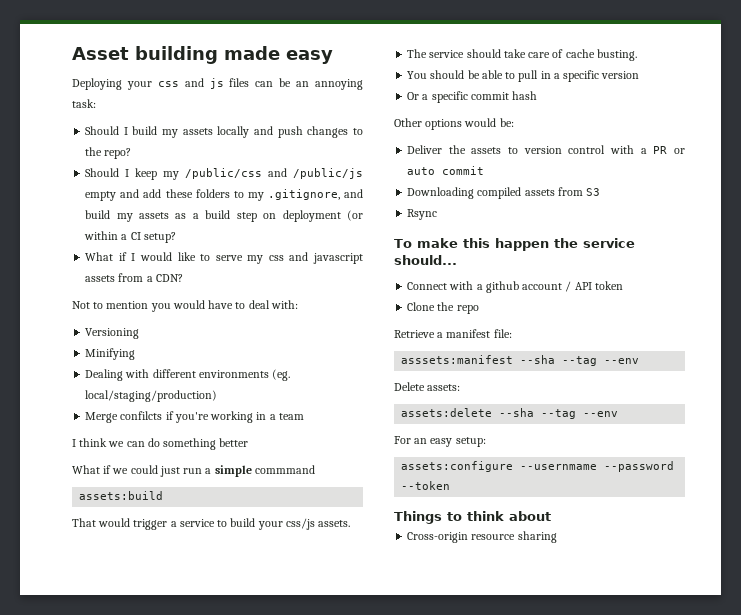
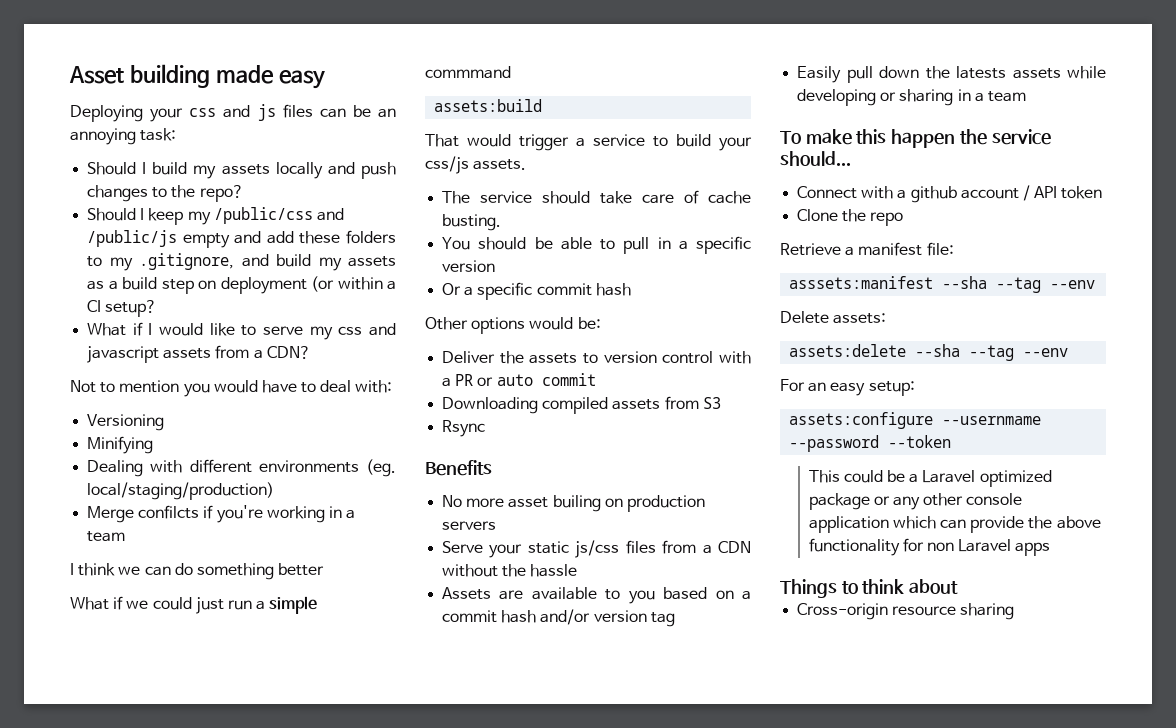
(438, 214) none -> [425,460,492,476] [442,495,705,512] [442,521,497,530] [442,540,751,558] [442,564,578,577] [442,587,751,604] [442,609,675,627] [797,66,1106,83] [797,89,1026,106] // Benefits // No more asset builing on production servers // Serve your static js/css files from a CDN without the hassle // Assets are available to you based on a commit hash and/or version tag // Easily pull down the latests assets while developing or sharing in a team
(451, 485) none -> [808,470,1052,487] [808,493,1023,510] [808,516,1101,533] [808,538,1051,556] // This could be a Laravel optimized package or any other console application which can provide the above functionality for non Laravel apps

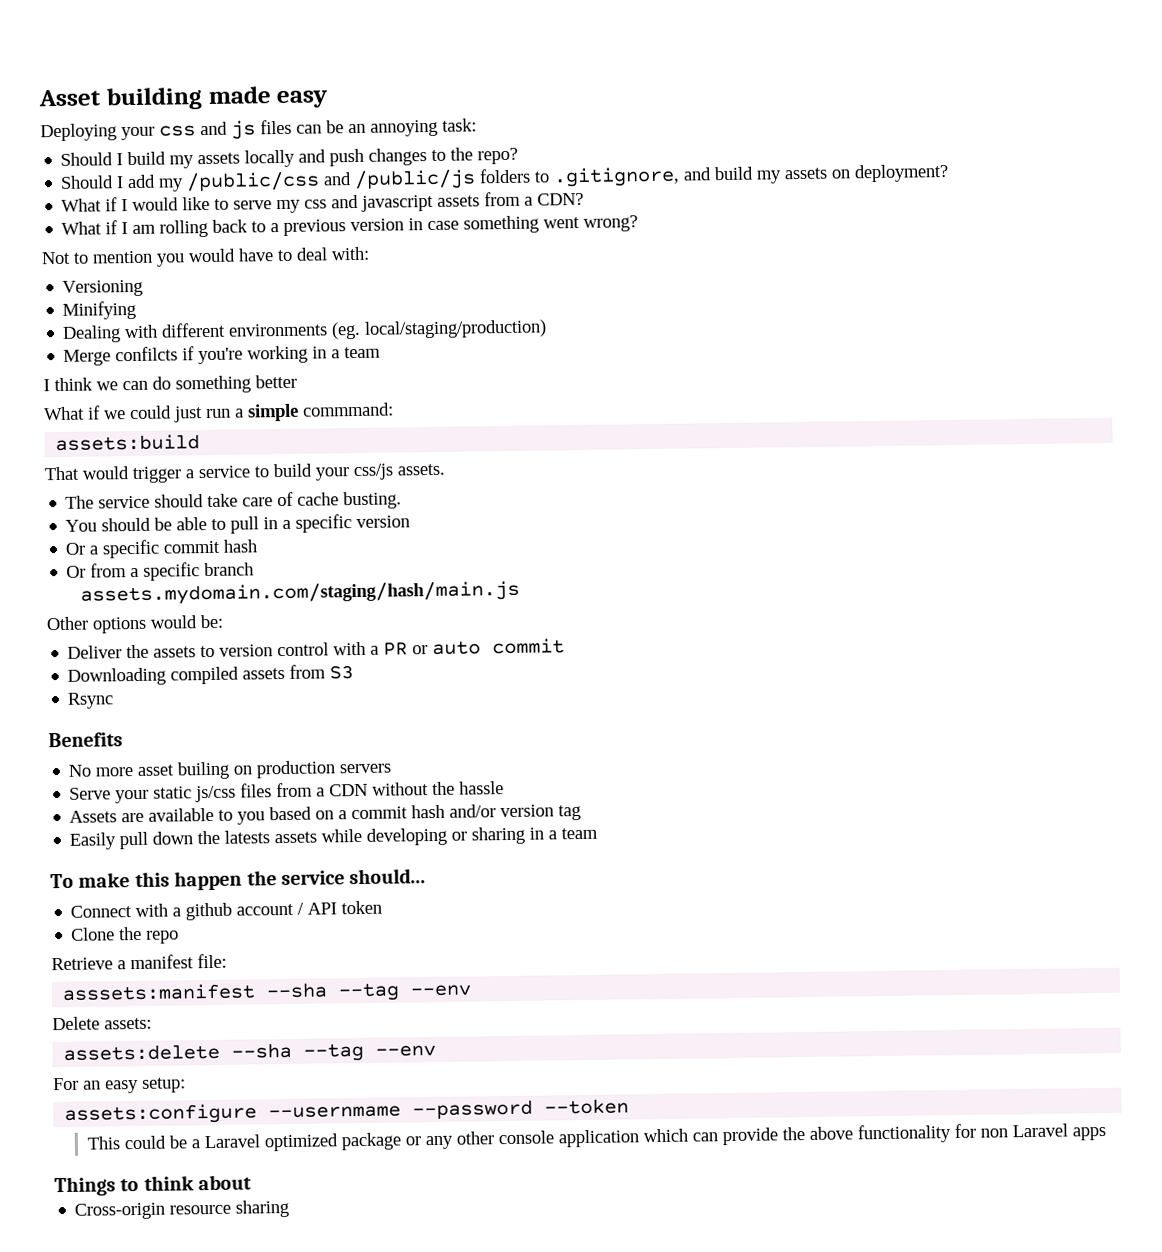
[148,208,184,225] keep -> [127,174,157,189] add
[182,231,341,248] empty and add these -> (477, 179) none
[109,257,133,271] my -> (551, 177) none
[87,276,396,294] [87,300,158,317] as a build step on deployment (or within a CI setup? -> [831,164,950,183] on deployment?
(311, 352) none -> [61,215,639,238] // What if I am rolling back to a previous version in case something went wrong?
[425,66,511,79] commmand -> [302,402,394,417] commmand:
(631, 289) none -> [66,562,255,581] [80,580,521,606] // Or from a specific branch // assets.mydomain.com/staging/hash/main.js

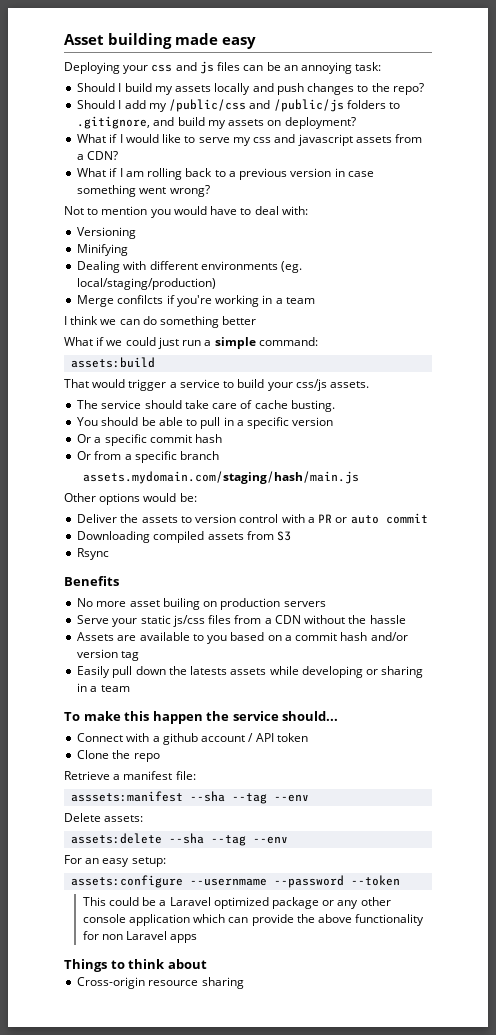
[302,402,394,417] commmand: -> [258,337,318,346] command:

